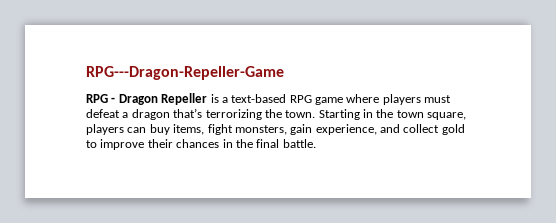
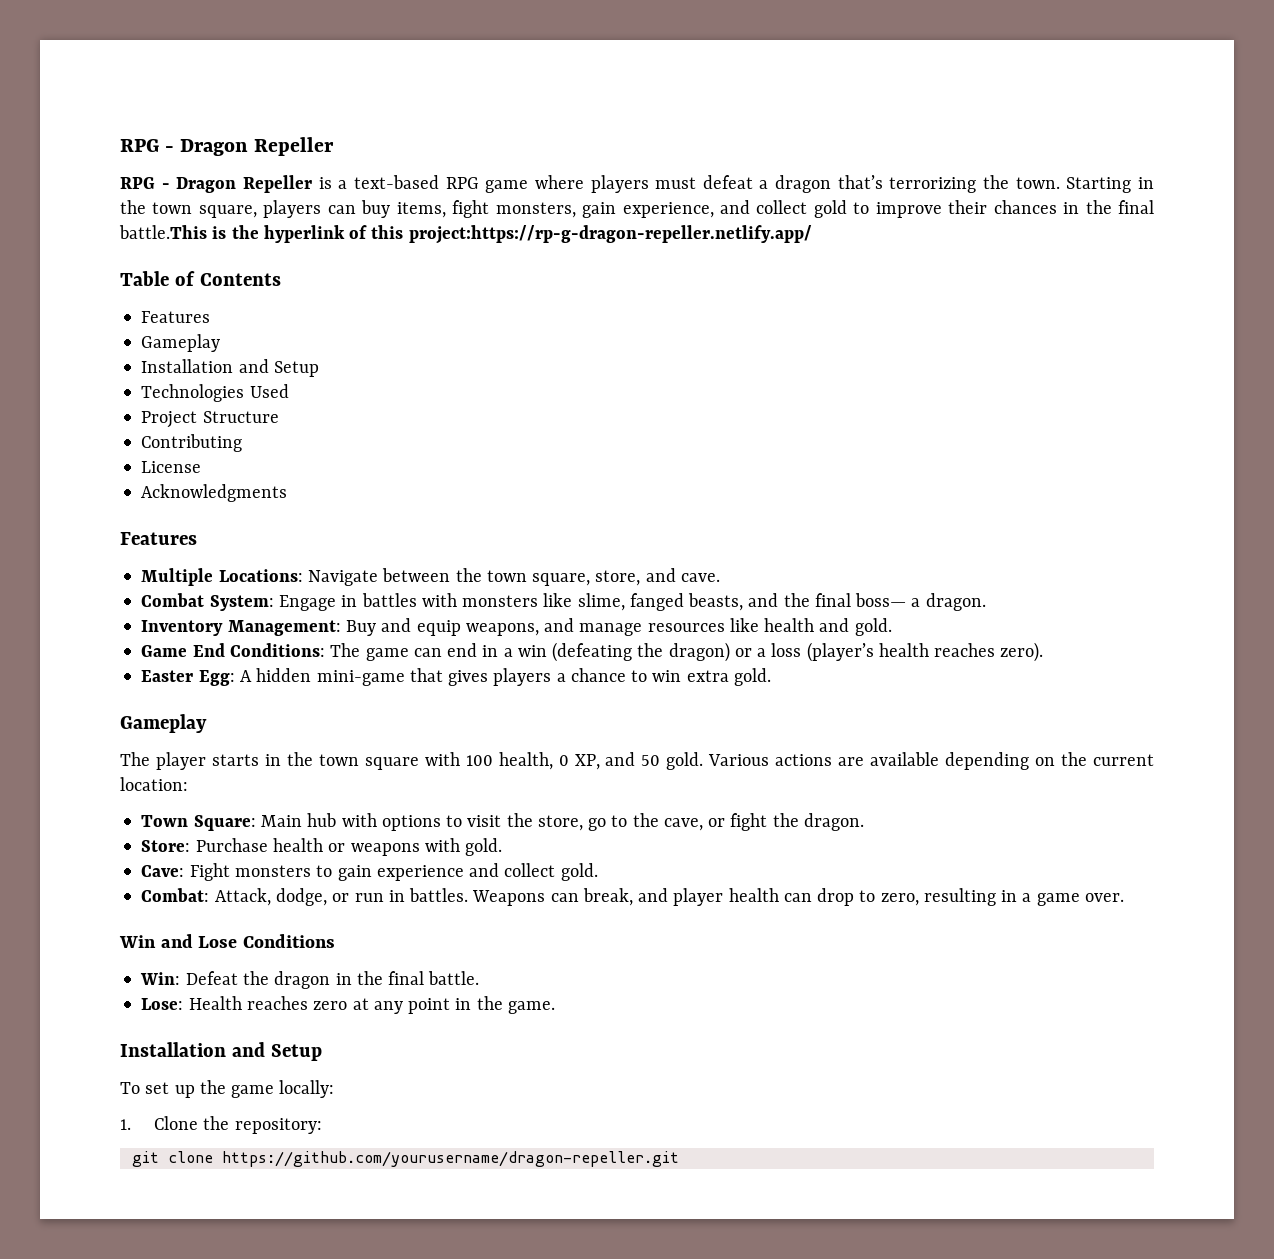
[86,66,284,80] RPG---Dragon-Repeller-Game -> [120,137,335,156] RPG - Dragon Repeller
[282,139,316,148] battle. -> [119,225,812,244] [120,271,281,286] [141,311,211,323] [141,334,221,352] [141,359,319,377] [141,384,289,402] [141,411,279,428] [141,434,243,452] [141,461,202,473] [141,484,288,502] [120,532,197,545] [141,568,720,586] [141,593,986,611] [141,618,892,636] [141,642,1044,662] [141,668,771,686] [120,714,207,733] [120,752,1155,770] [120,777,188,791] [141,813,864,831] [141,838,503,856] [141,863,598,881] [141,888,1125,906] [119,934,335,948] [140,971,480,989] [141,996,555,1014] [120,1042,322,1061] [120,1080,335,1098] [120,1116,322,1134] [131,1151,679,1167] battle.This is the hyperlink of this project:https://rp-g-dragon-repeller.netlify.app/ // Table of Contents // Features // Gameplay // Installation and Setup // Technologies Used // Project Structure // Contributing // License // Acknowledgments // Features // Multiple Locations: Navigate between the town square, store, and cave. // Combat System: Engage in battles with monsters like slime, fanged beasts, and the final boss— a dragon. // Inventory Management: Buy and equip weapons, and manage resources like health and gold. // Game End Conditions: The game can end in a win (defeating the dragon) or a loss (player’s health reaches zero). // Easter Egg: A hidden mini-game that gives players a chance to win extra gold. // Gameplay // The player starts in the town square with 100 health, 0 XP, and 50 gold. Various actions are available depending on the current location: // Town Square: Main hub with options to visit the store, go to the cave, or fight the dragon. // Store: Purchase health or weapons with gold. // Cave: Fight monsters to gain experience and collect gold. // Combat: Attack, dodge, or run in battles. Weapons can break, and player health can drop to zero, resulting in a game over. // Win and Lose Conditions // Win: Defeat the dragon in the final battle. // Lose: Health reaches zero at any point in the game. // Installation and Setup // To set up the game locally: // 1. Clone the repository: // git clone https://github.com/yourusername/dragon-repeller.git

